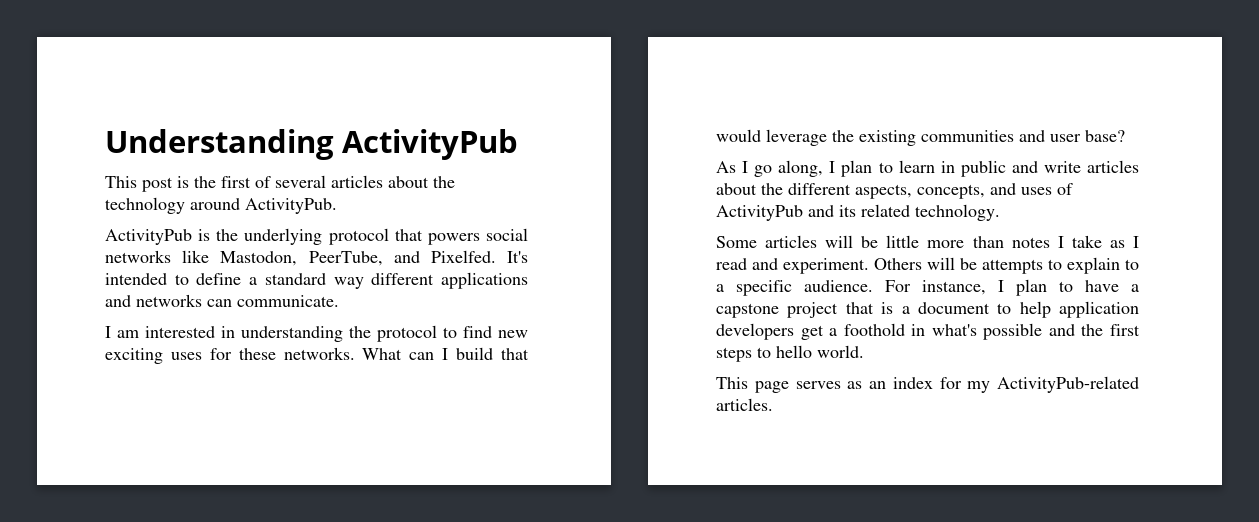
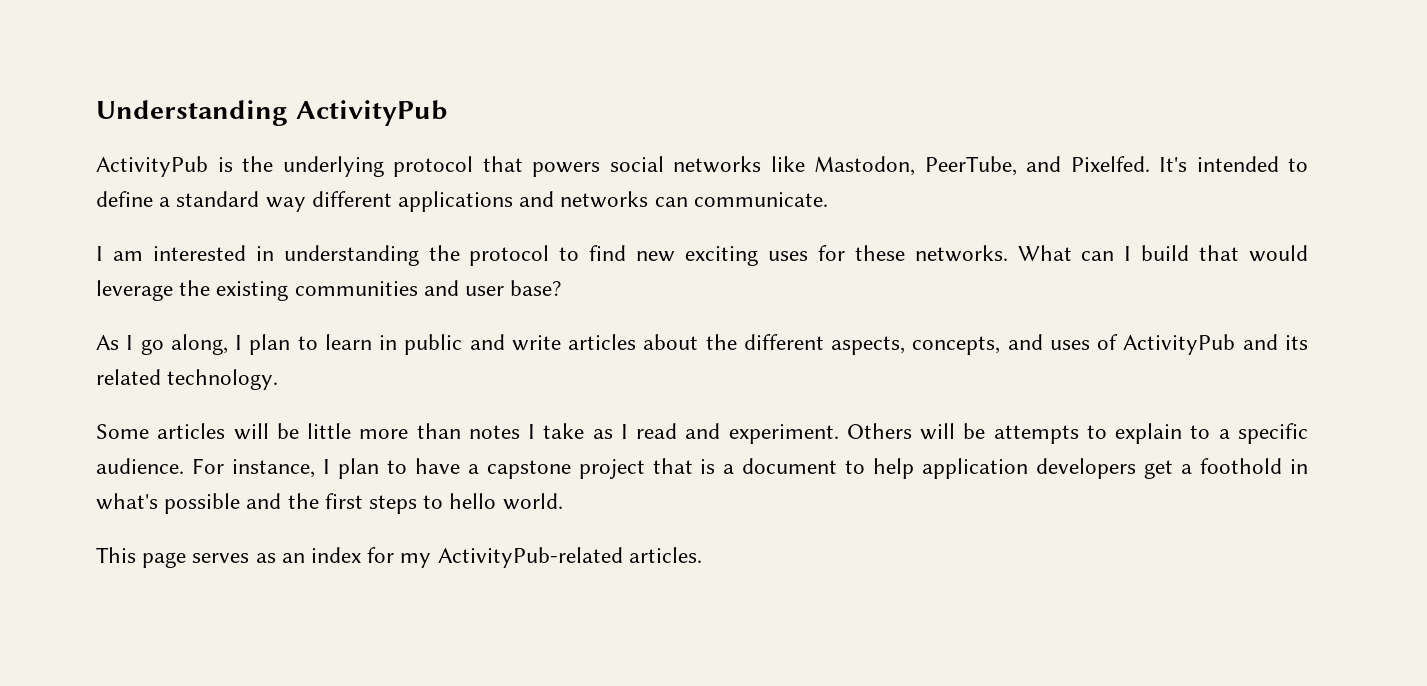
[105,175,455,192] [105,197,337,214] // This post is the first of several articles about the technology around ActivityPub. -> (447, 113) none

